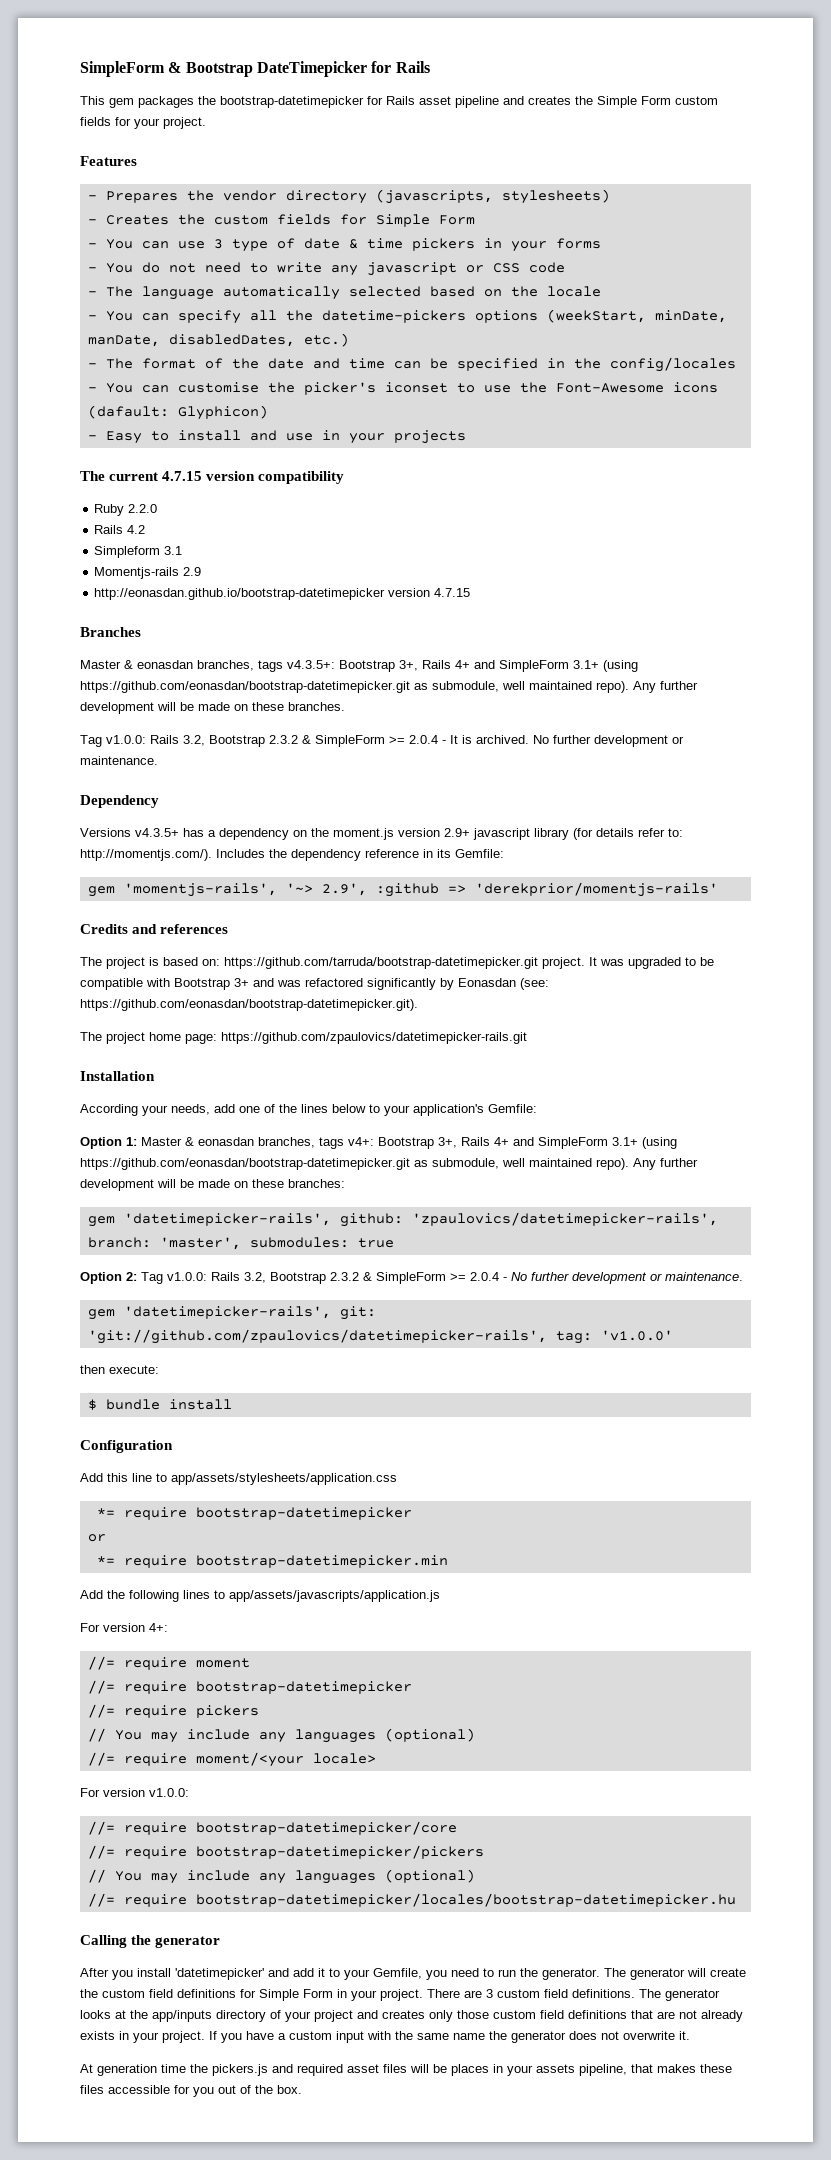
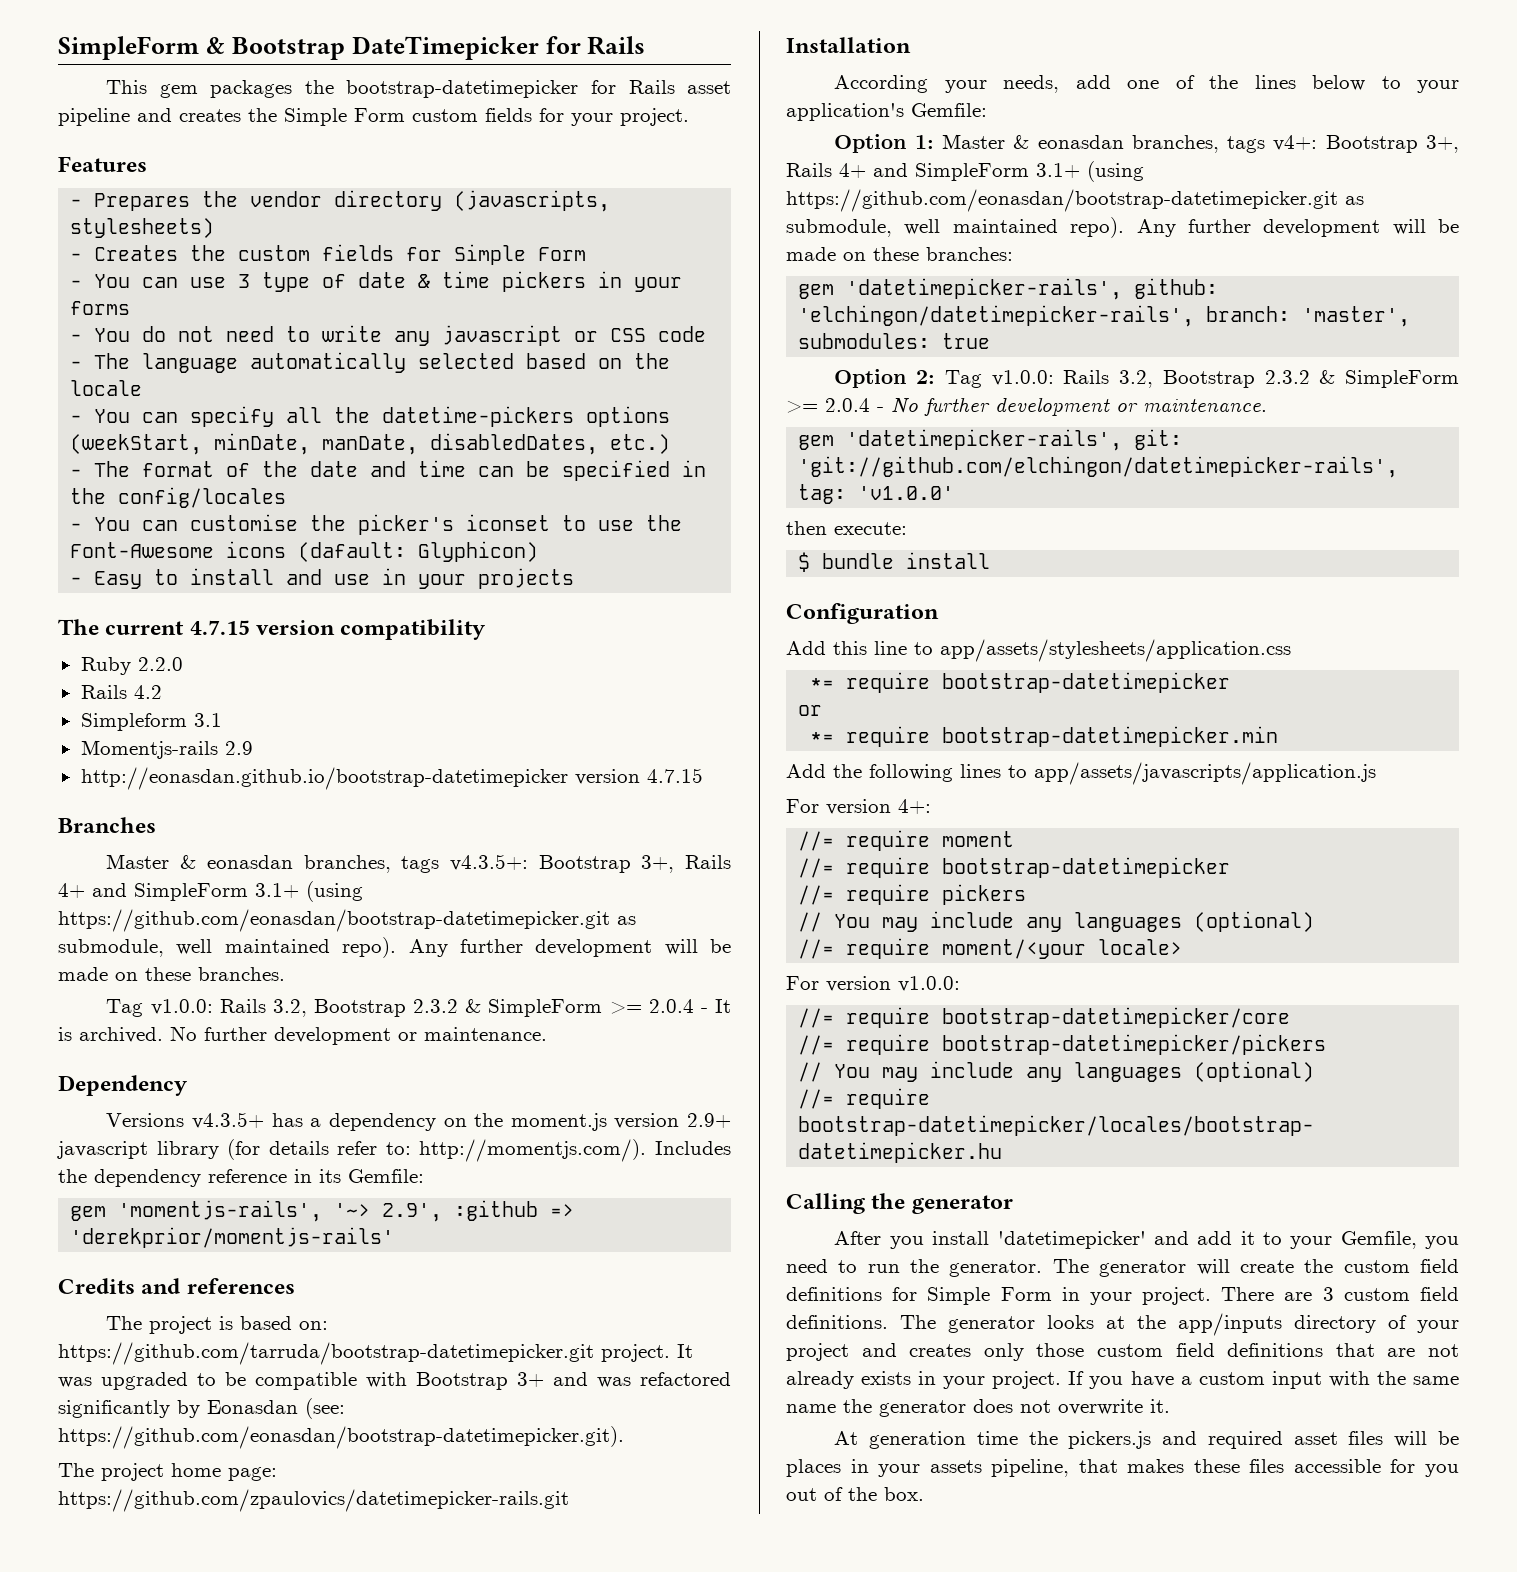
[411,1212,718,1226] 'zpaulovics/datetimepicker-rails', -> [798,305,1195,327] 'elchingon/datetimepicker-rails',
[87,1329,547,1344] 'git://github.com/zpaulovics/datetimepicker-rails', -> [798,456,1399,478] 'git://github.com/elchingon/datetimepicker-rails',

